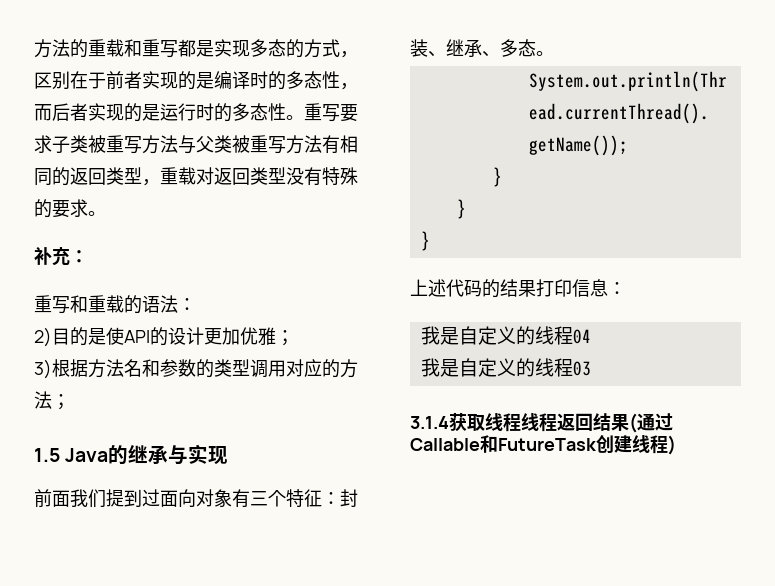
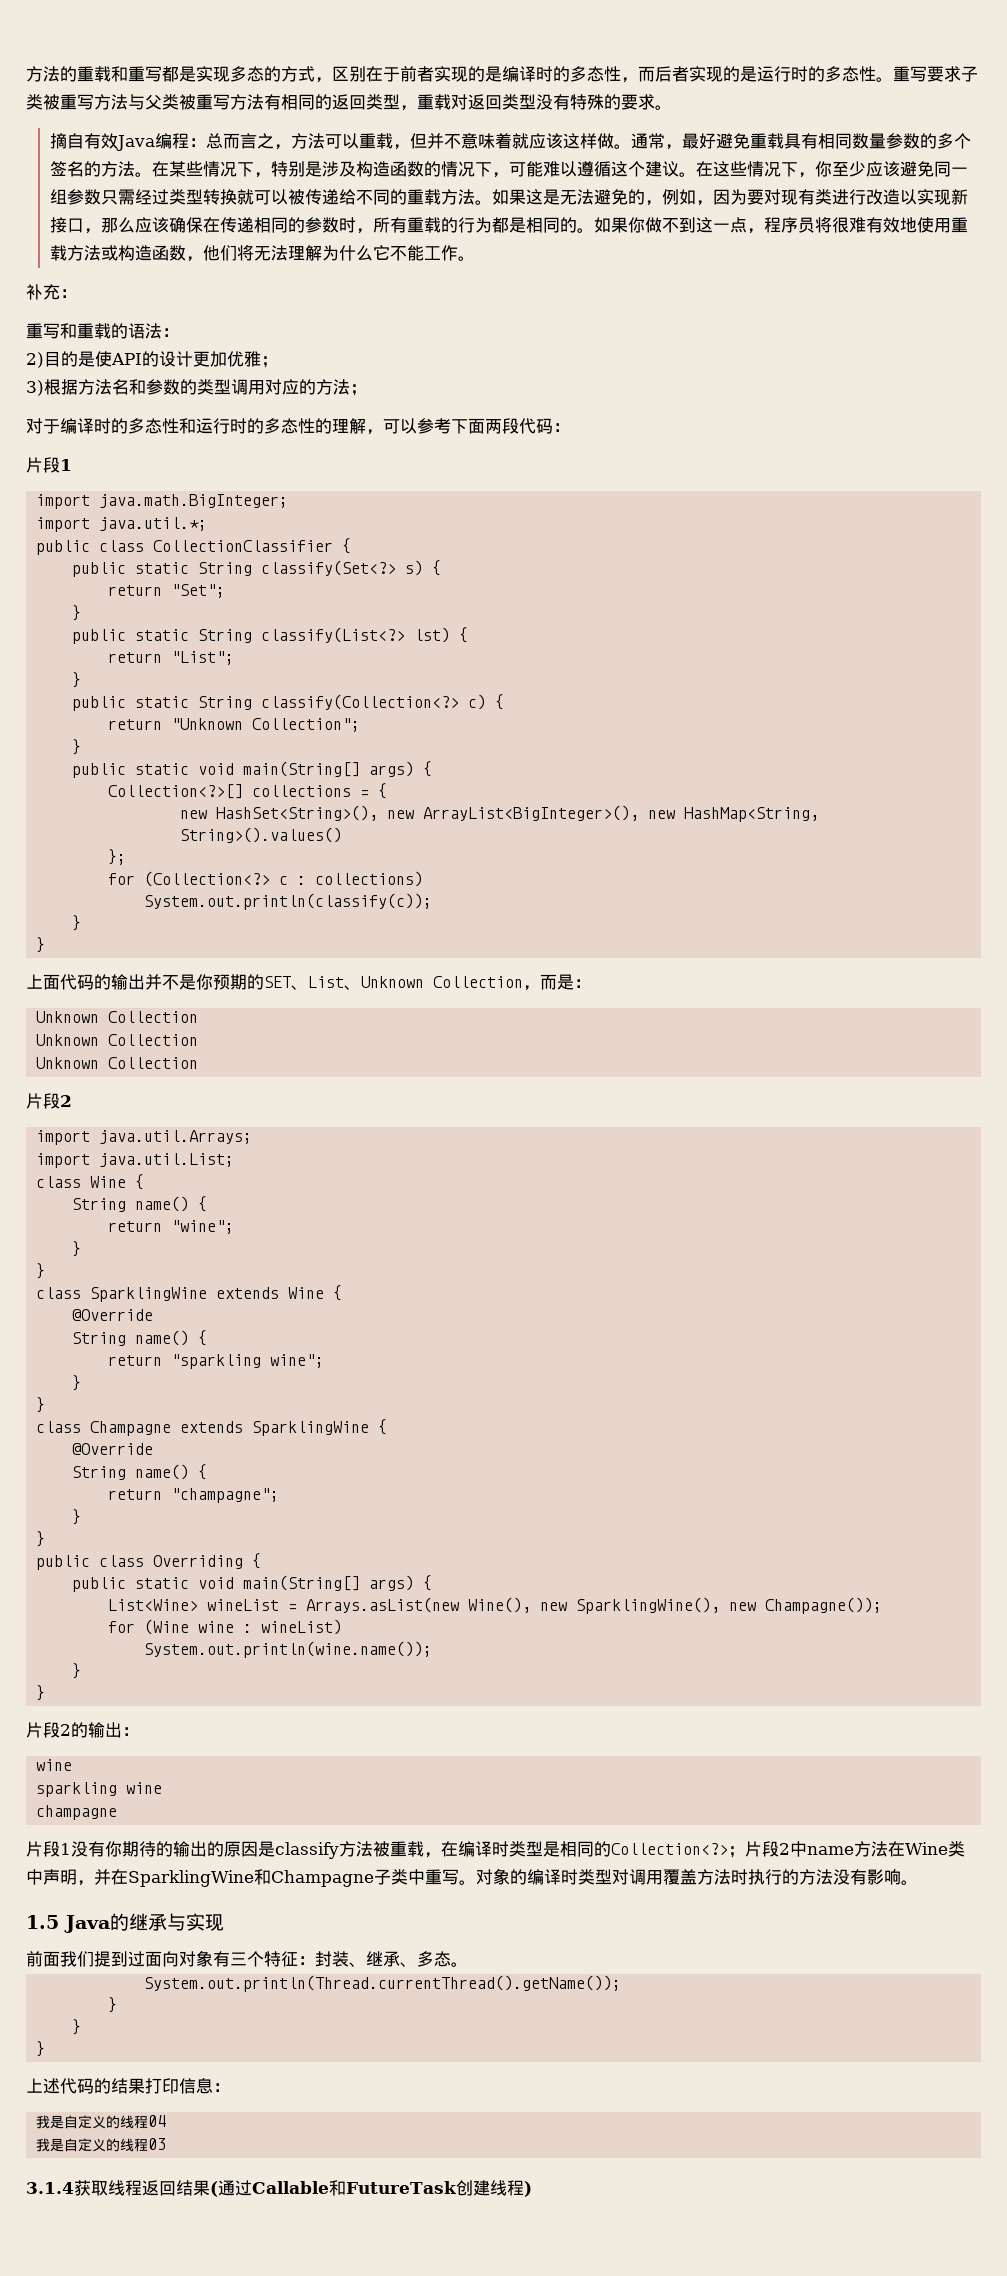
(106, 213) none -> [49,133,971,151] [49,161,968,178] [49,189,968,206] [49,217,968,234] [49,245,475,262] // 摘自有效Java编程：总而言之，方法可以重载，但并不意味着就应该这样做。通常，最好避免重载具有相同数量参数的多个签名的方法。在某些情况下，特别是涉及构造函数的情况下，可能难以遵循这个建议。在这些情况下，你至少应该避免同一组参数只需经过类型转换就可以被传递给不同的重载方法。如果这是无法避免的，例如，因为要对现有类进行改造以实现新接口，那么应该确保在传递相同的参数时，所有重载的行为都是相同的。如果你做不到这一点，程序员将很难有效地使用重载方法或构造函数，他们将无法理解为什么它不能工作。
(70, 402) none -> [26,418,570,435] [26,457,72,473] [36,494,289,509] [36,517,208,532] [36,538,352,555] [72,560,442,577] [108,584,226,598] [72,605,82,621] [72,627,469,644] [108,651,235,665] [72,672,82,688] [72,694,505,711] [108,718,361,732] [72,739,82,755] [72,761,433,778] [108,783,388,799] [180,805,820,822] [180,827,343,843] [108,849,127,865] [108,871,424,887] [144,893,433,910] [72,915,82,931] [36,937,46,953] [26,974,591,991] [36,1011,199,1023] [36,1034,199,1046] [36,1057,199,1069] [26,1093,72,1109] [36,1130,253,1145] [36,1153,235,1168] [36,1174,145,1190] [72,1196,208,1212] [108,1220,235,1234] [72,1241,82,1257] [36,1263,46,1279] [36,1285,343,1302] [72,1309,154,1321] [72,1330,208,1346] [108,1354,325,1369] [72,1375,82,1391] [36,1397,46,1413] [36,1419,388,1436] [72,1443,154,1455] [72,1464,208,1480] [108,1488,280,1503] [72,1509,82,1525] [36,1531,46,1547] [36,1553,262,1570] [72,1575,433,1592] [108,1597,883,1614] [108,1619,343,1635] [144,1641,433,1658] [72,1663,82,1679] [36,1685,46,1701] [26,1722,139,1738] [36,1759,73,1771] [36,1782,163,1797] [36,1805,118,1820] [26,1841,965,1859] [26,1868,918,1887] // 对于编译时的多态性和运行时的多态性的理解，可以参考下面两段代码： // 片段1 // import java.math.BigInteger; // import java.util.*; // public class CollectionClassifier { // public static String classify(Set<?> s) { // return "Set"; // } // public static String classify(List<?> lst) { // return "List"; // } // public static String classify(Collection<?> c) { // return "Unknown Collection"; // } // public static void main(String[] args) { // Collection<?>[] collections = { // new HashSet<String>(), new ArrayList<BigInteger>(), new HashMap<String, String>().values() // }; // for (Collection<?> c : collections) // System.out.println(classify(c)); // } // } // 上面代码的输出并不是你预期的SET、List、Unknown Collection，而是： // Unknown Collection // Unknown Collection // Unknown Collection // 片段2 // import java.util.Arrays; // import java.util.List; // class Wine { // String name() { // return "wine"; // } // } // class SparklingWine extends Wine { // @Override // String name() { // return "sparkling wine"; // } // } // class Champagne extends SparklingWine { // @Override // String name() { // return "champagne"; // } // } // public class Overriding { // public static void main(String[] args) { // List<Wine> wineList = Arrays.asList(new Wine(), new SparklingWine(), new Champagne()); // for (Wine wine : wineList) // System.out.println(wine.name()); // } // } // 片段2的输出： // wine // sparkling wine // champagne // 片段1没有你期待的输出的原因是classify方法被重载，在编译时类型是相同的Collection<?>；片段2中name方法在Wine类中声明，并在SparklingWine和Champagne子类中重写。对象的编译时类型对调用覆盖方法时执行的方法没有影响。
[521,413,557,432] 线程 -> (142, 2188) none

